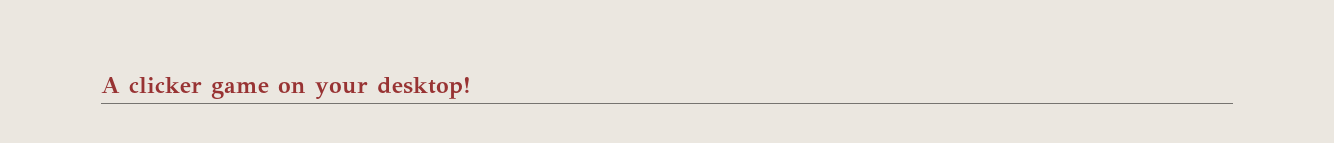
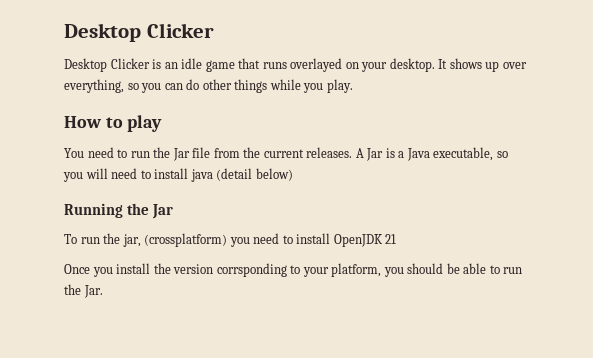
[101,77,471,99] A clicker game on your desktop! -> [64,23,214,42] [64,58,527,72] [64,79,353,93] [64,115,163,132] [64,147,508,161] [63,168,293,182] [64,203,174,219] [64,233,397,247] [64,263,523,277] [64,284,103,298] Desktop Clicker // Desktop Clicker is an idle game that runs overlayed on your desktop. It shows up over everything, so you can do other things while you play. // How to play // You need to run the Jar file from the current releases. A Jar is a Java executable, so you will need to install java (detail below) // Running the Jar // To run the jar, (crossplatform) you need to install OpenJDK 21 // Once you install the version corrsponding to your platform, you should be able to run the Jar.

